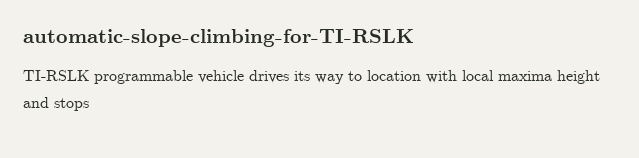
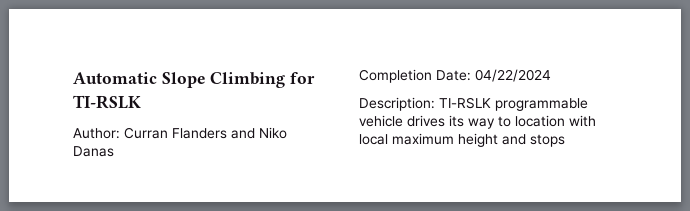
[23,29,414,47] automatic-slope-climbing-for-TI-RSLK // -> [73,72,316,88] [73,95,141,109] [73,127,287,139] [73,146,114,157] [359,69,551,83] [359,97,435,111] Automatic Slope Climbing for TI-RSLK // Author: Curran Flanders and Niko Danas // Completion Date: 04/22/2024 // Description:
[498,71,552,81] maxima -> [392,133,454,145] maximum

